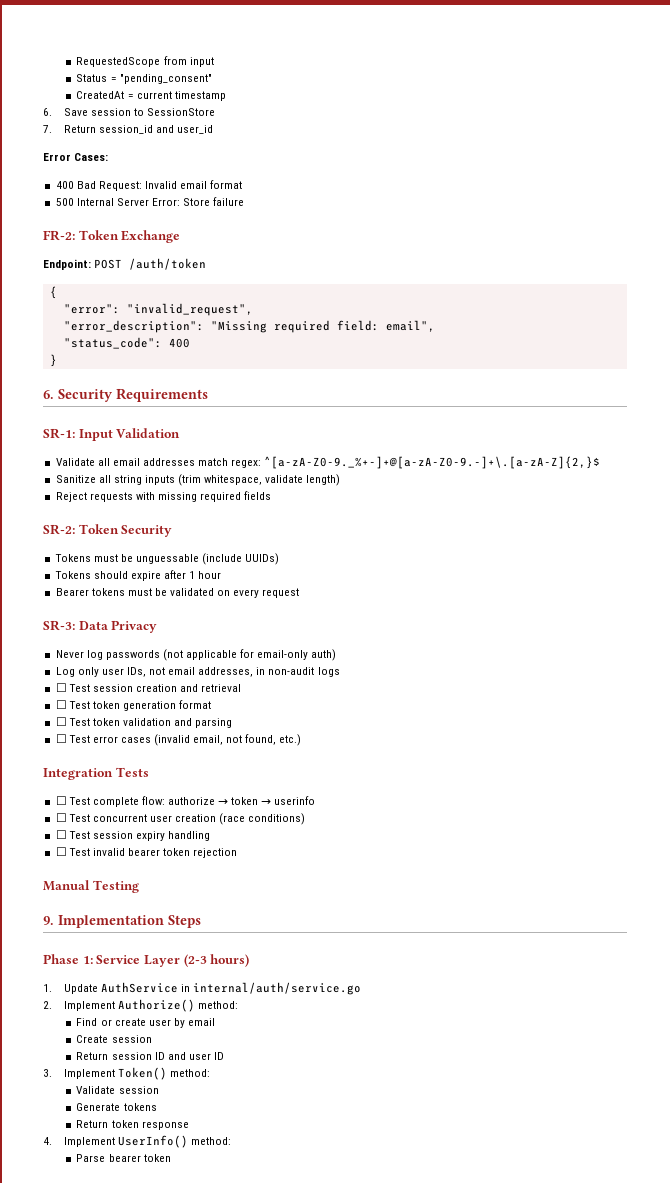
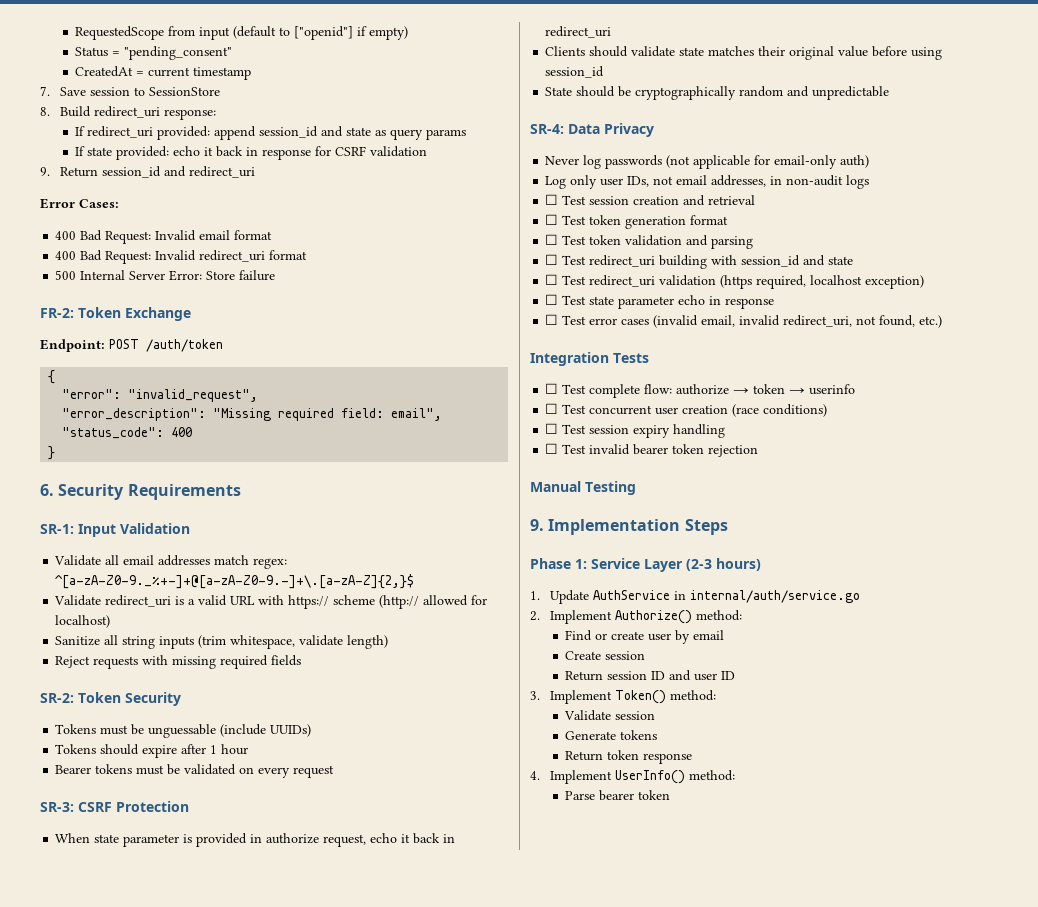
(214, 62) none -> [233,26,409,40] (default to ["openid"] if empty)
[43,108,52,116] 6. -> [40,86,50,96] 7.
[43,125,52,133] 7. -> [40,106,216,120] [75,126,467,140] [75,146,428,160] [40,167,50,176] 8. Build redirect_uri response: // If redirect_uri provided: append session_id and state as query params // If state provided: echo it back in response for CSRF validation // 9.
[177,125,214,134] user_id -> [188,166,255,178] redirect_uri
(243, 184) none -> [55,250,308,264] // 400 Bad Request: Invalid redirect_uri format
(601, 462) none -> [54,595,488,609] [55,615,111,628] // Validate redirect_uri is a valid URL with https:// scheme (http:// allowed for localhost)
(75, 625) none -> [78,801,189,812] [55,833,456,847] [545,26,612,38] [545,46,943,60] [545,66,605,78] [545,86,890,100] [530,124,564,134] CSRF Protection // When state parameter is provided in authorize request, echo it back in redirect_uri // Clients should validate state matches their original value before using session_id // State should be cryptographically random and unpredictable // SR-4:
(233, 723) none -> [545,254,854,269] [545,274,925,289] [545,294,775,309] // ☐ Test redirect_uri building with session_id and state // ☐ Test redirect_uri validation (https required, localhost exception) // ☐ Test state parameter echo in response
(224, 740) none -> [739,315,853,327] invalid redirect_uri,

